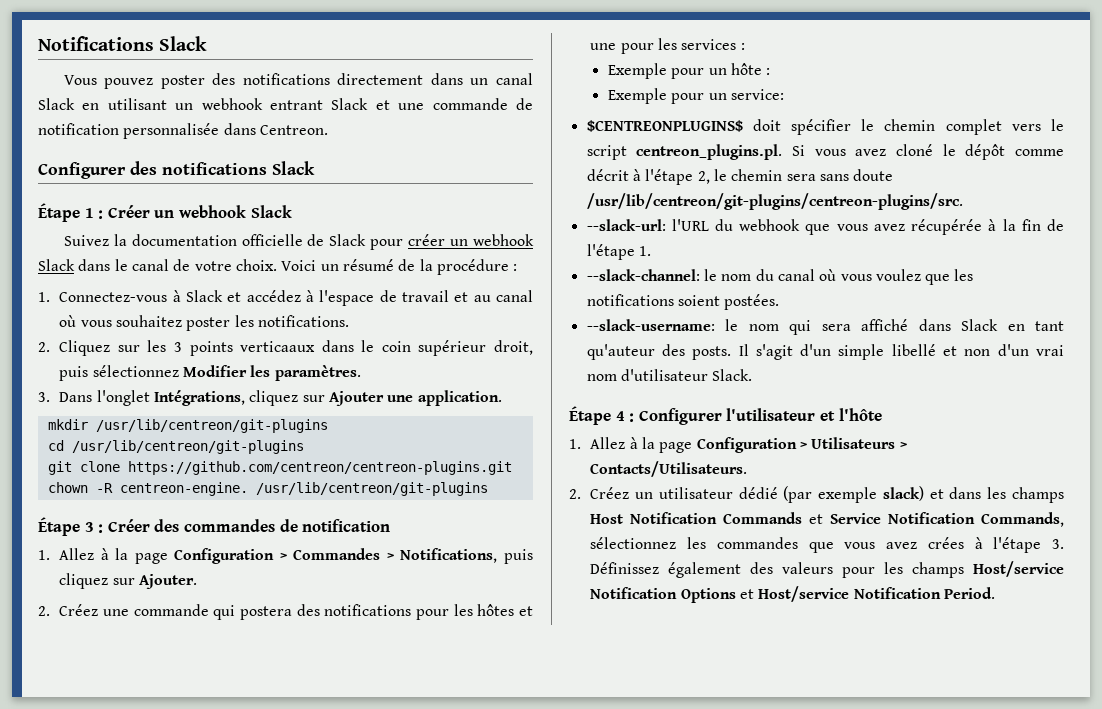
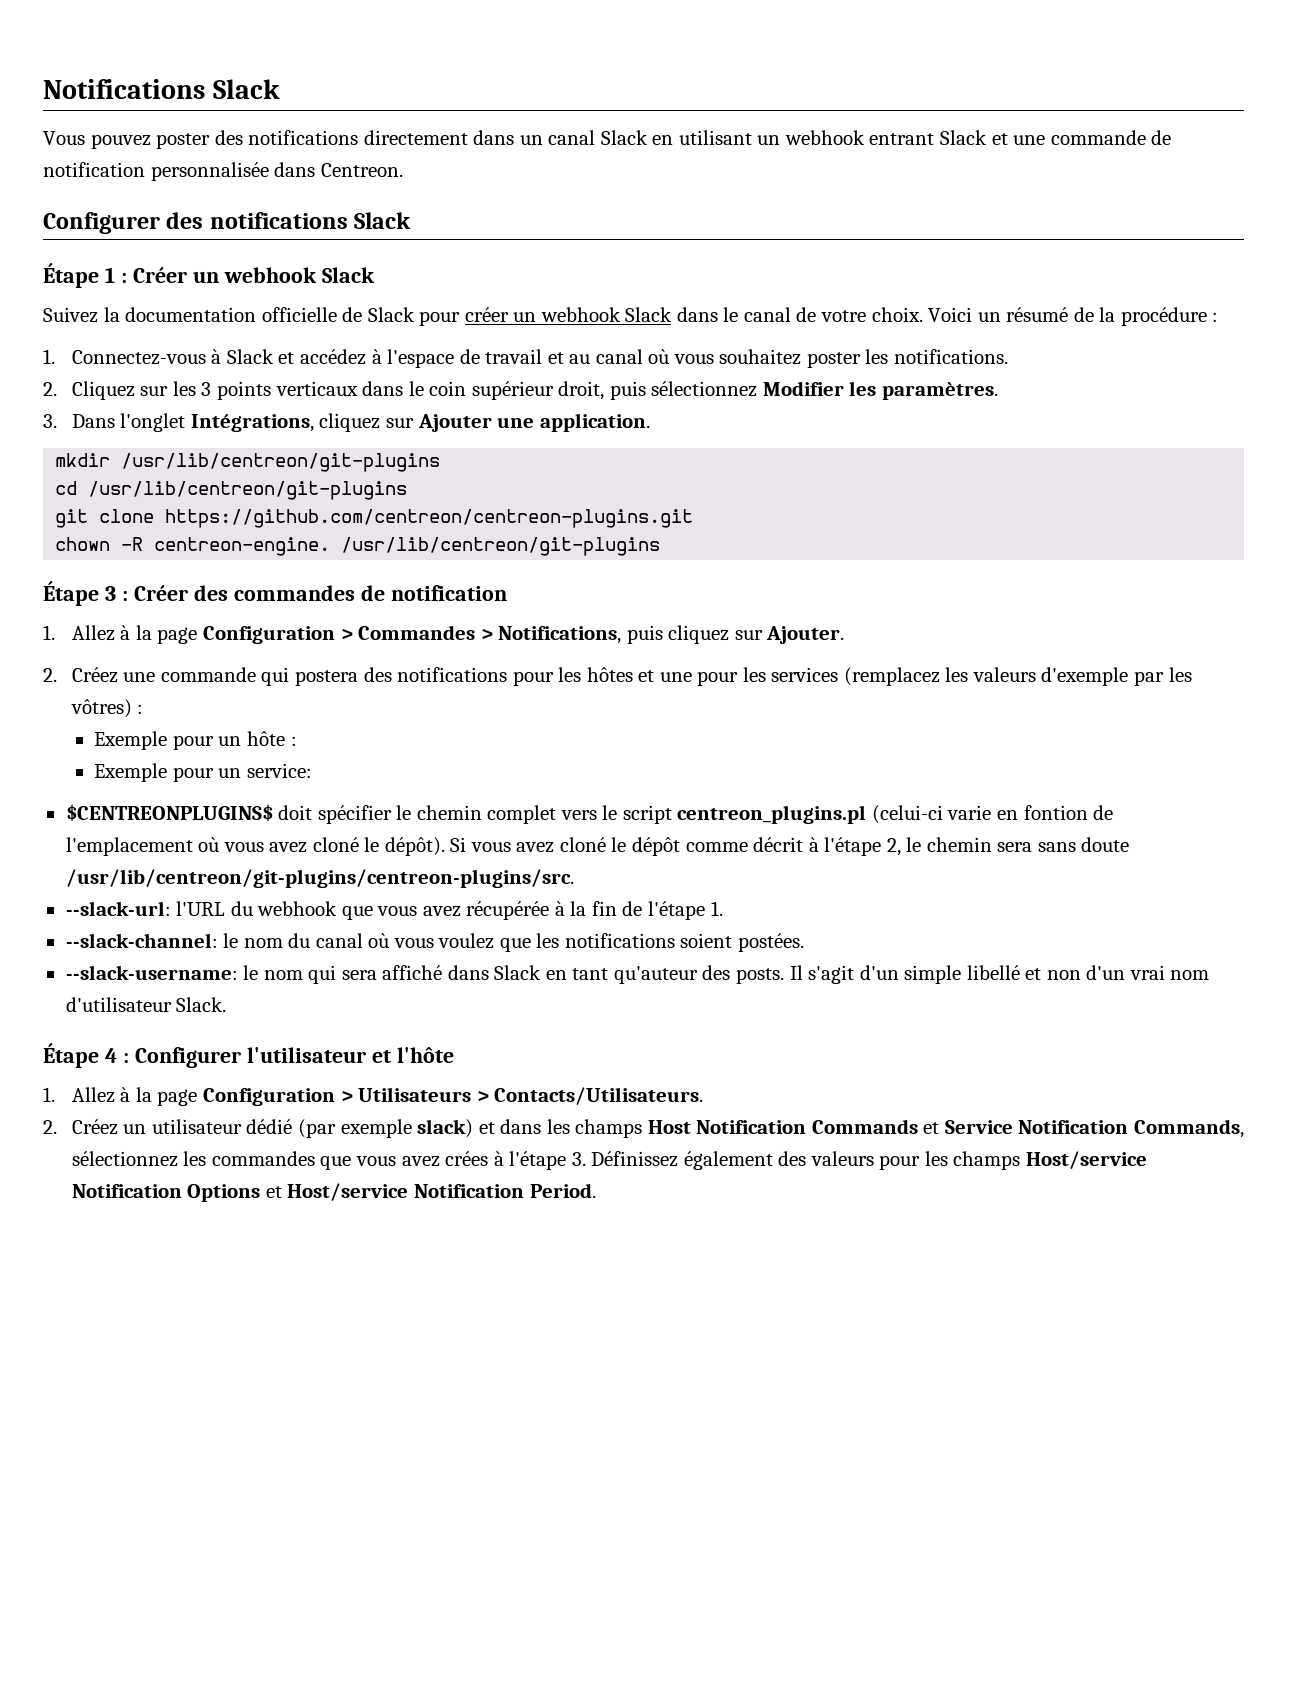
[240,341,316,352] verticaaux -> [275,381,358,396] verticaux
(737, 44) none -> [843,667,1192,686] [70,699,132,718] (remplacez les valeurs d'exemple par les vôtres)
[636,144,783,160] centreon_plugins.pl. -> [677,805,1114,824] [65,837,445,856] centreon_plugins.pl (celui-ci varie en fontion de l'emplacement où vous avez cloné le dépôt).

